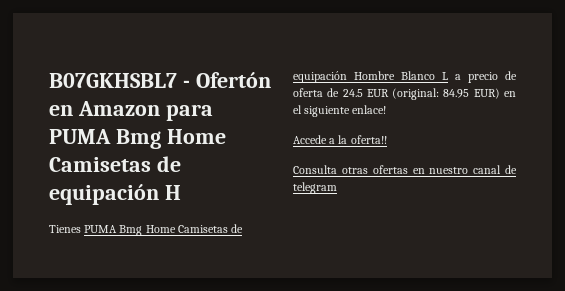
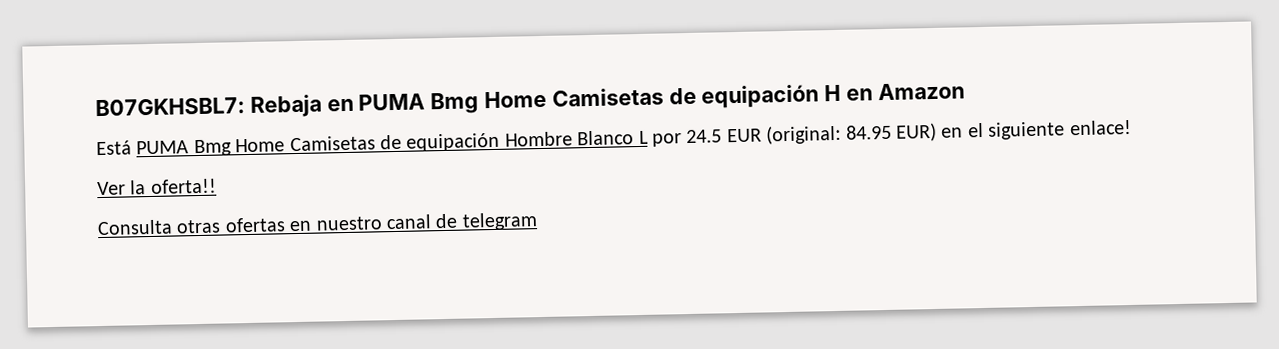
[49,72,271,88] [49,101,213,121] B07GKHSBL7 - Ofertón en Amazon para -> [95,94,354,118] B07GKHSBL7: Rebaja en
[49,225,81,233] // Tienes -> [846,82,965,101] [96,140,132,156] en Amazon // Está
[455,71,517,83] [293,88,340,97] a precio de oferta de -> [651,133,682,147] por
[293,135,336,144] Accede a -> [97,181,126,196] Ver

